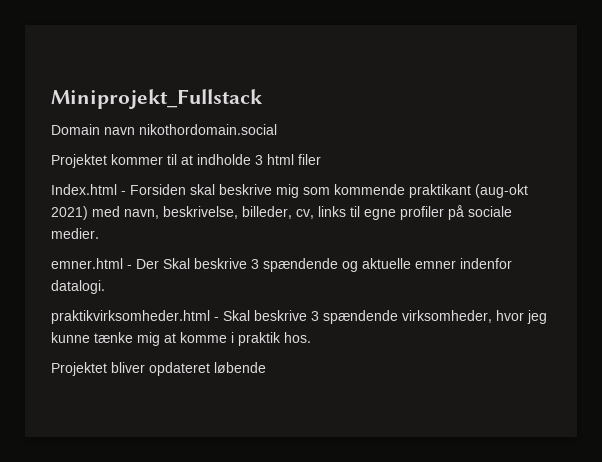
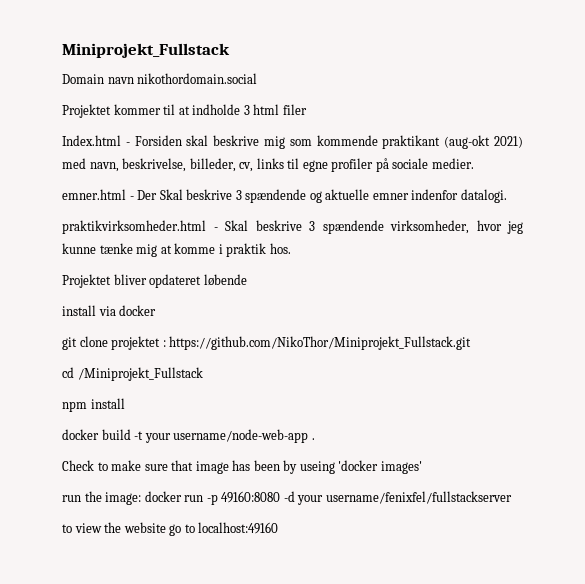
(266, 367) none -> [62,305,157,316] [62,336,472,350] [62,367,203,381] [62,398,125,412] [62,429,315,443] [62,460,422,474] [62,491,512,505] [62,522,279,536] // install via docker // git clone projektet : https://github.com/NikoThor/Miniprojekt_Fullstack.git // cd /Miniprojekt_Fullstack // npm install // docker build -t your username/node-web-app . // Check to make sure that image has been by useing 'docker images' // run the image: docker run -p 49160:8080 -d your username/fenixfel/fullstackserver // to view the website go to localhost:49160

